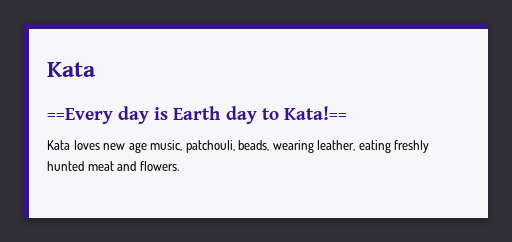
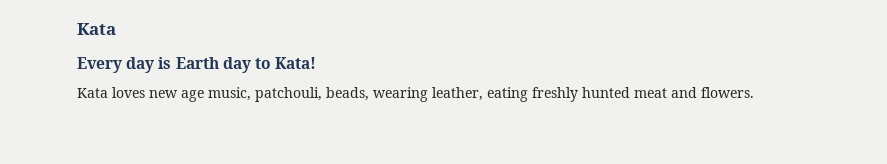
[47,108,113,124] ==Every -> [77,57,122,73] Every
[283,106,347,120] Kata!== -> [275,57,317,69] Kata!

